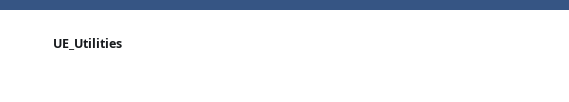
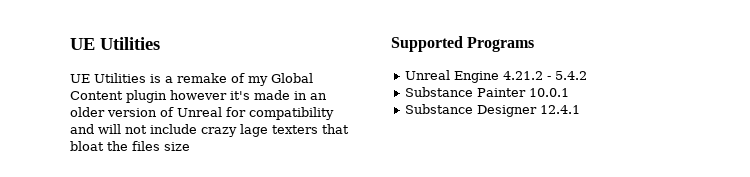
[53,38,122,50] UE_Utilities -> [70,37,160,50] [70,73,313,86] [70,90,327,103] [70,107,334,120] [70,124,349,137] [70,141,190,151] [391,36,535,52] [405,70,588,83] [405,87,570,97] [405,104,581,117] UE Utilities // UE Utilities is a remake of my Global Content plugin however it's made in an older version of Unreal for compatibility and will not include crazy lage texters that bloat the files size // Supported Programs // Unreal Engine 4.21.2 - 5.4.2 // Substance Painter 10.0.1 // Substance Designer 12.4.1

